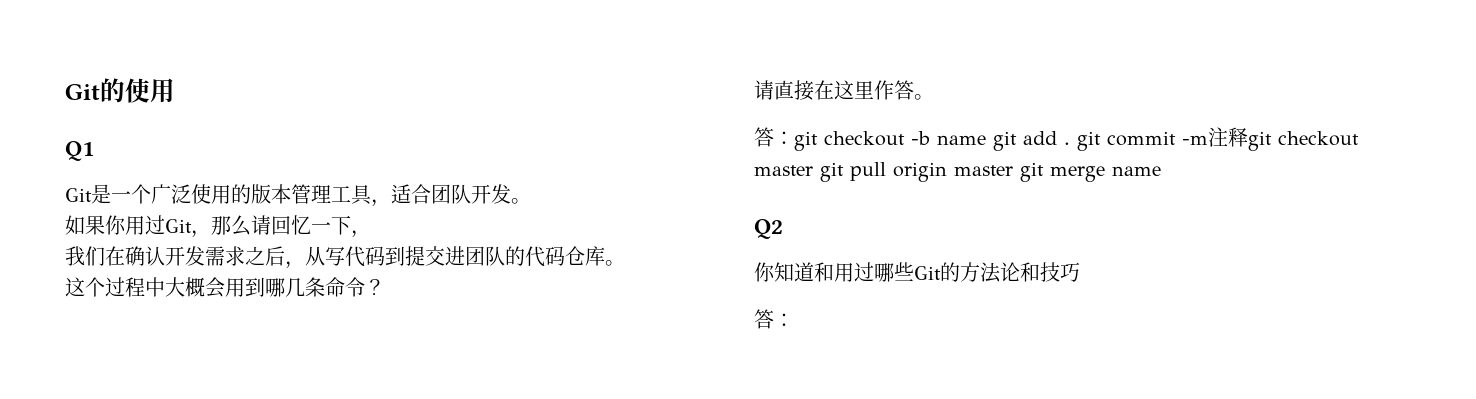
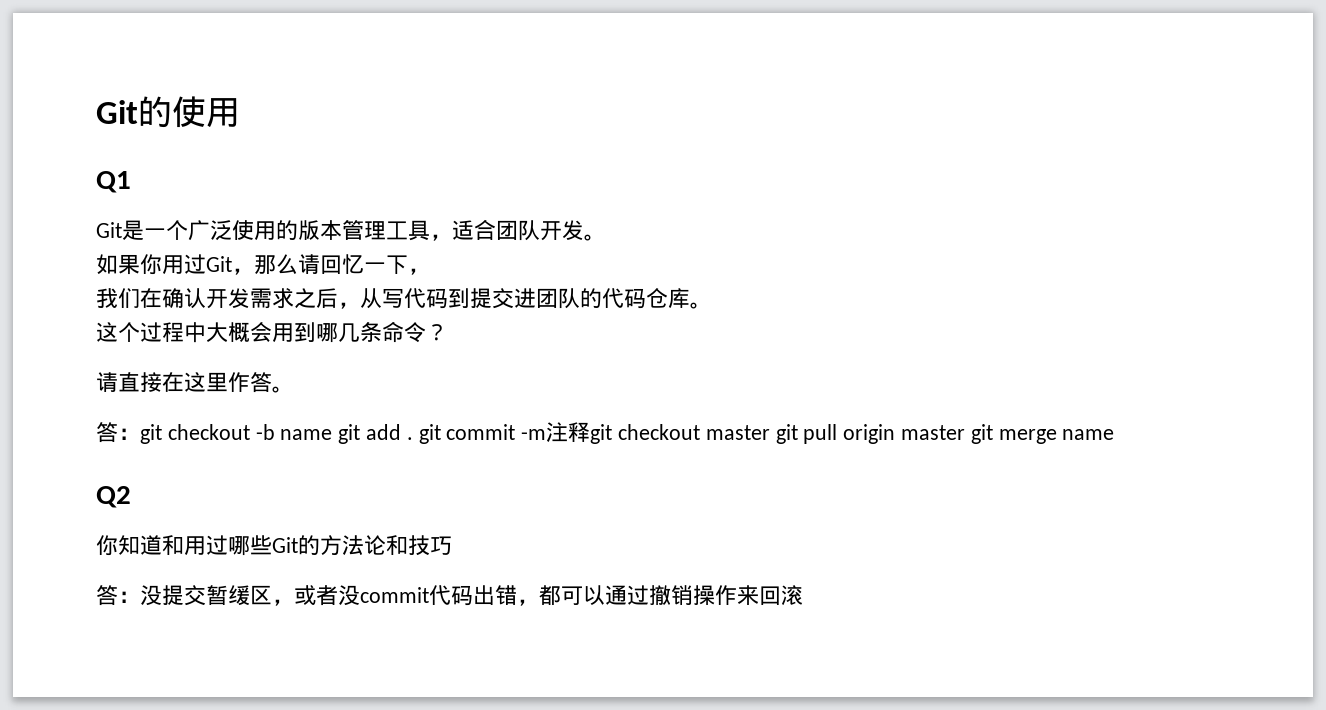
(794, 320) none -> [140,585,803,606] 没提交暂缓区，或者没commit代码出错，都可以通过撤销操作来回滚

